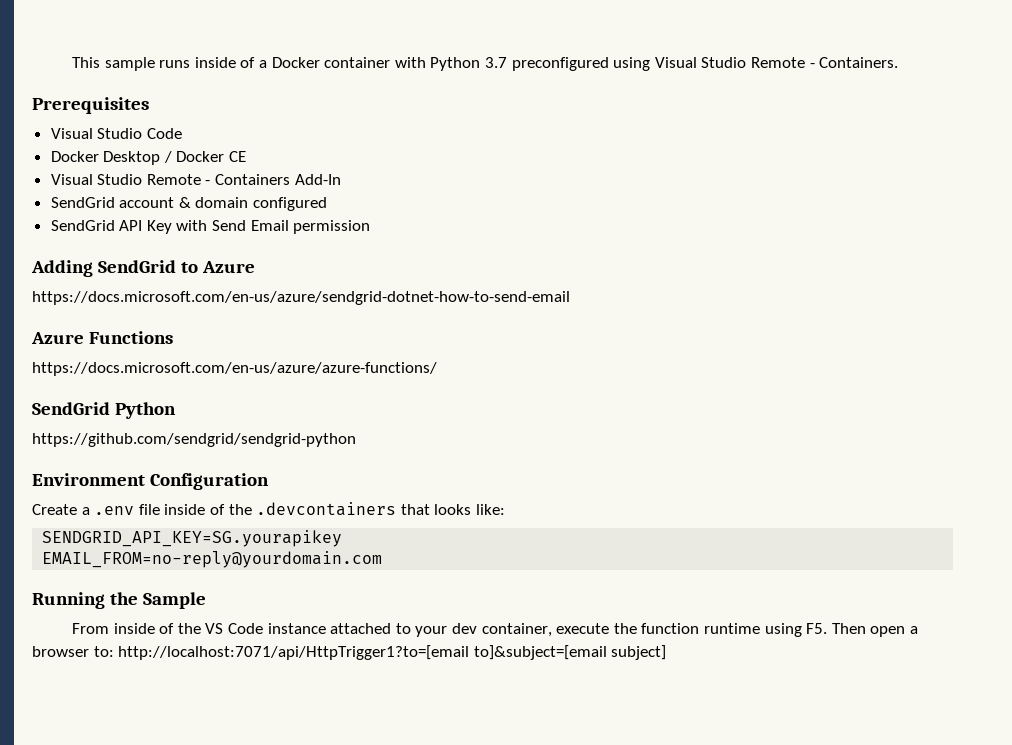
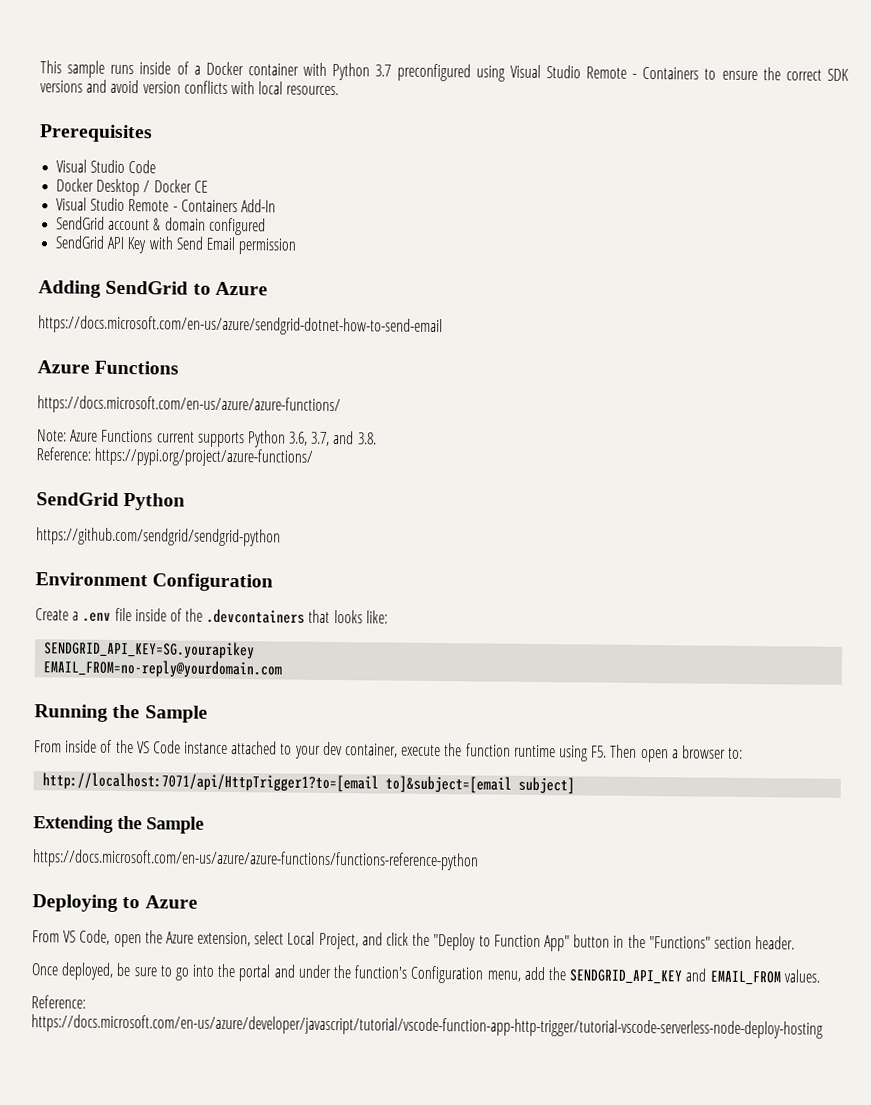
[819,57,899,68] Containers. -> [642,66,849,81] [40,79,340,96] Containers to ensure the correct SDK versions and avoid version conflicts with local resources.
(437, 369) none -> [37,429,377,448] [36,447,314,467] // Note: Azure Functions current supports Python 3.6, 3.7, and 3.8. // Reference: https://pypi.org/project/azure-functions/
(114, 651) none -> (744, 753) //
(667, 652) none -> [33,815,204,834] [32,849,479,871] [32,894,198,912] [32,929,796,952] [31,962,821,986] [31,995,86,1009] [31,1014,823,1039] // Extending the Sample // https://docs.microsoft.com/en-us/azure/azure-functions/functions-reference-python // Deploying to Azure // From VS Code, open the Azure extension, select Local Project, and click the "Deploy to Function App" button in the "Functions" section header. // Once deployed, be sure to go into the portal and under the function's Configuration menu, add the SENDGRID_API_KEY and EMAIL_FROM values. // Reference: https://docs.microsoft.com/en-us/azure/developer/javascript/tutorial/vscode-function-app-http-trigger/tutorial-vscode-serverless-node-deploy-hosting

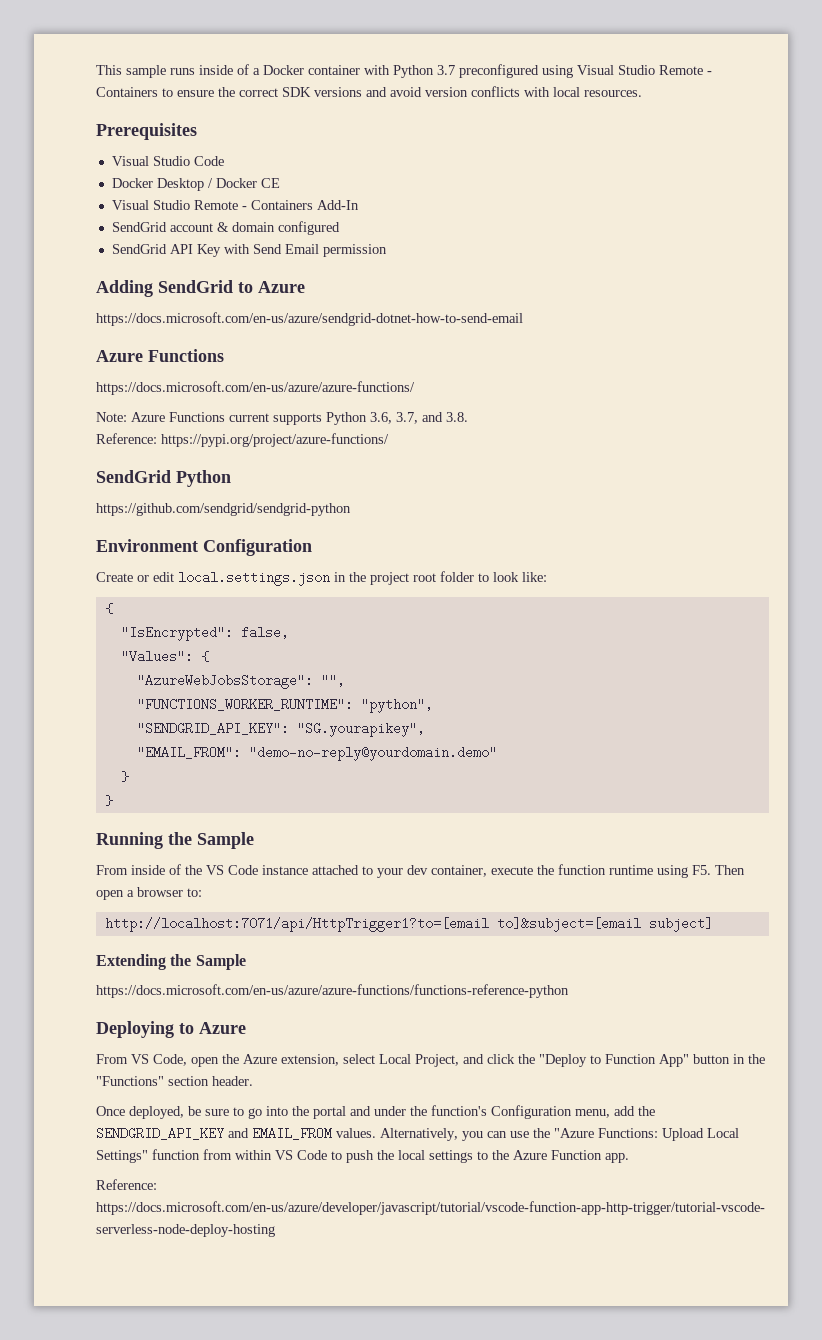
[72,607,388,624] [43,640,256,660] [43,659,283,679] a .env file inside of the .devcontainers that looks like: // SENDGRID_API_KEY=SG.yourapikey // EMAIL_FROM=no-reply@yourdomain.com -> [137,571,547,586] [104,603,113,614] [120,626,289,641] [120,650,209,663] [136,674,345,689] [136,698,433,713] [136,722,425,737] [136,746,497,761] [120,771,129,782] [104,795,113,806] or edit local.settings.json in the project root folder to look like: // { // "IsEncrypted": false, // "Values": { // "AzureWebJobsStorage": "", // "FUNCTIONS_WORKER_RUNTIME": "python", // "SENDGRID_API_KEY": "SG.yourapikey", // "EMAIL_FROM": "demo-no-reply@yourdomain.demo" // } // }
(821, 976) none -> [380,1128,739,1141] [96,1149,629,1163] Alternatively, you can use the "Azure Functions: Upload Local Settings" function from within VS Code to push the local settings to the Azure Function app.

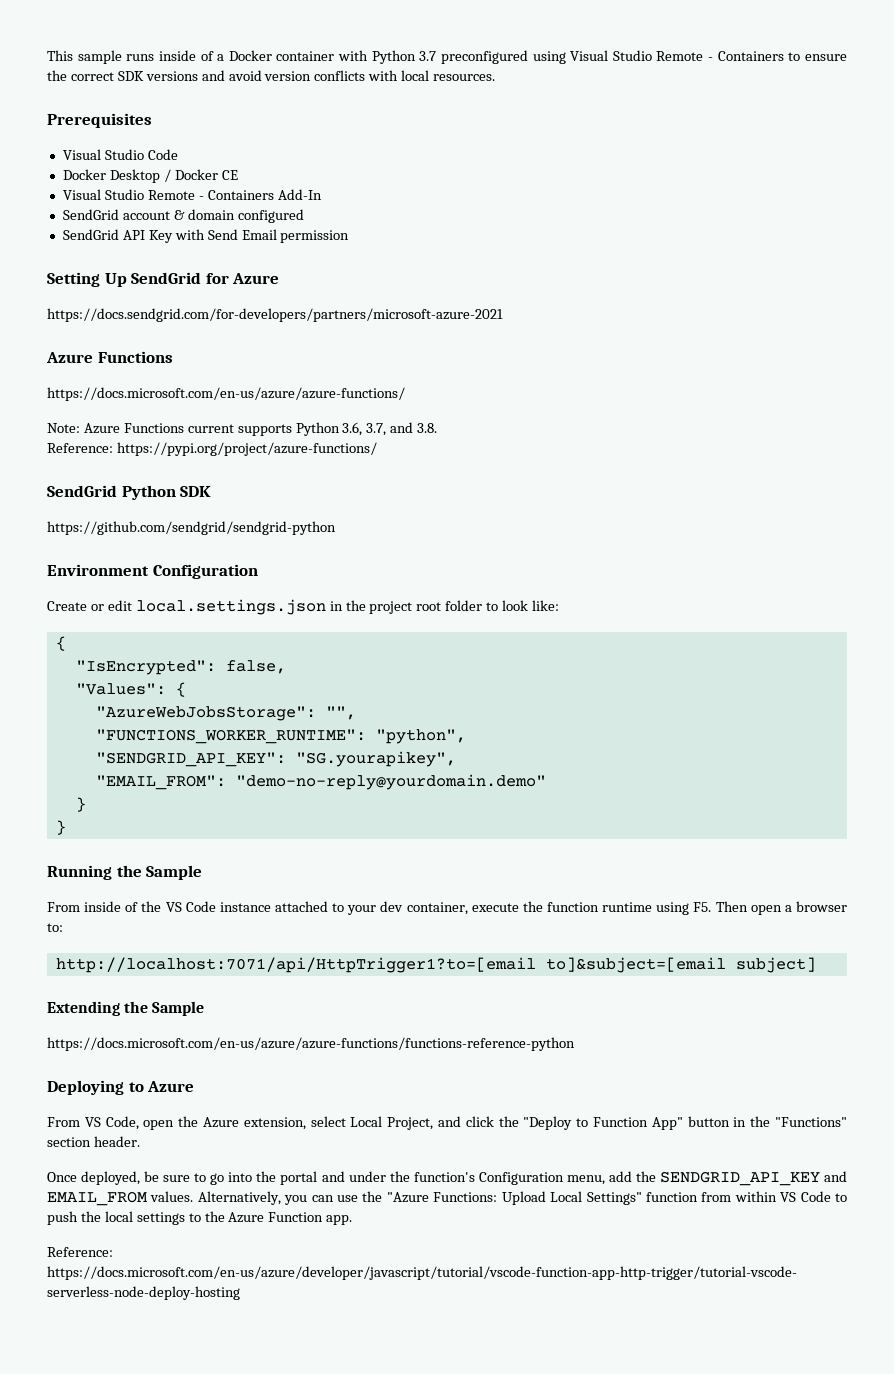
[96,280,305,297] [96,312,523,326] Adding SendGrid to Azure // https://docs.microsoft.com/en-us/azure/sendgrid-dotnet-how-to-send-email -> [47,272,280,287] [47,308,503,322] Setting Up SendGrid for Azure // https://docs.sendgrid.com/for-developers/partners/microsoft-azure-2021
(231, 478) none -> [180,486,212,497] SDK

